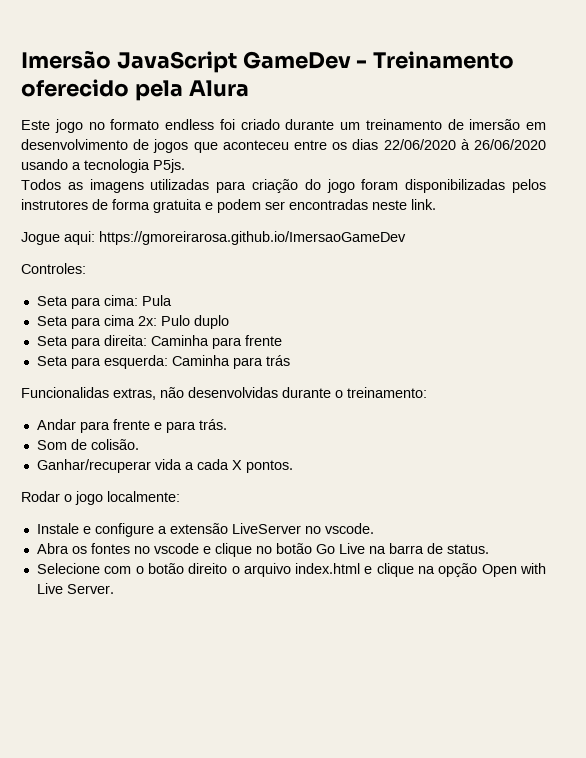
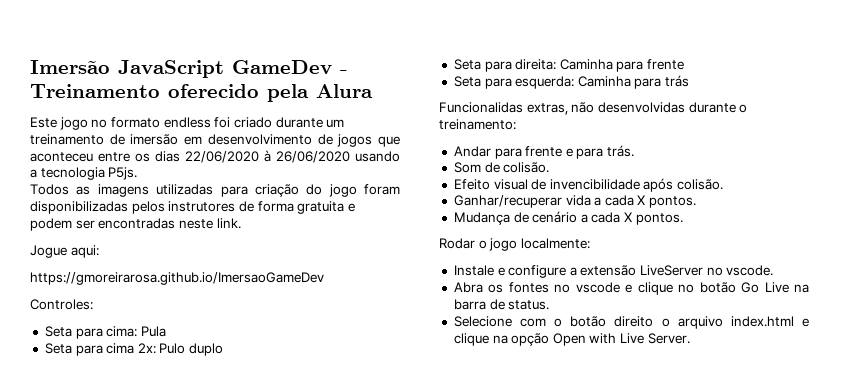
(95, 238) none -> (99, 251) //
(139, 444) none -> [453,178,724,192] // Efeito visual de invencibilidade após colisão.
(293, 466) none -> [453,211,683,225] // Mudança de cenário a cada X pontos.

